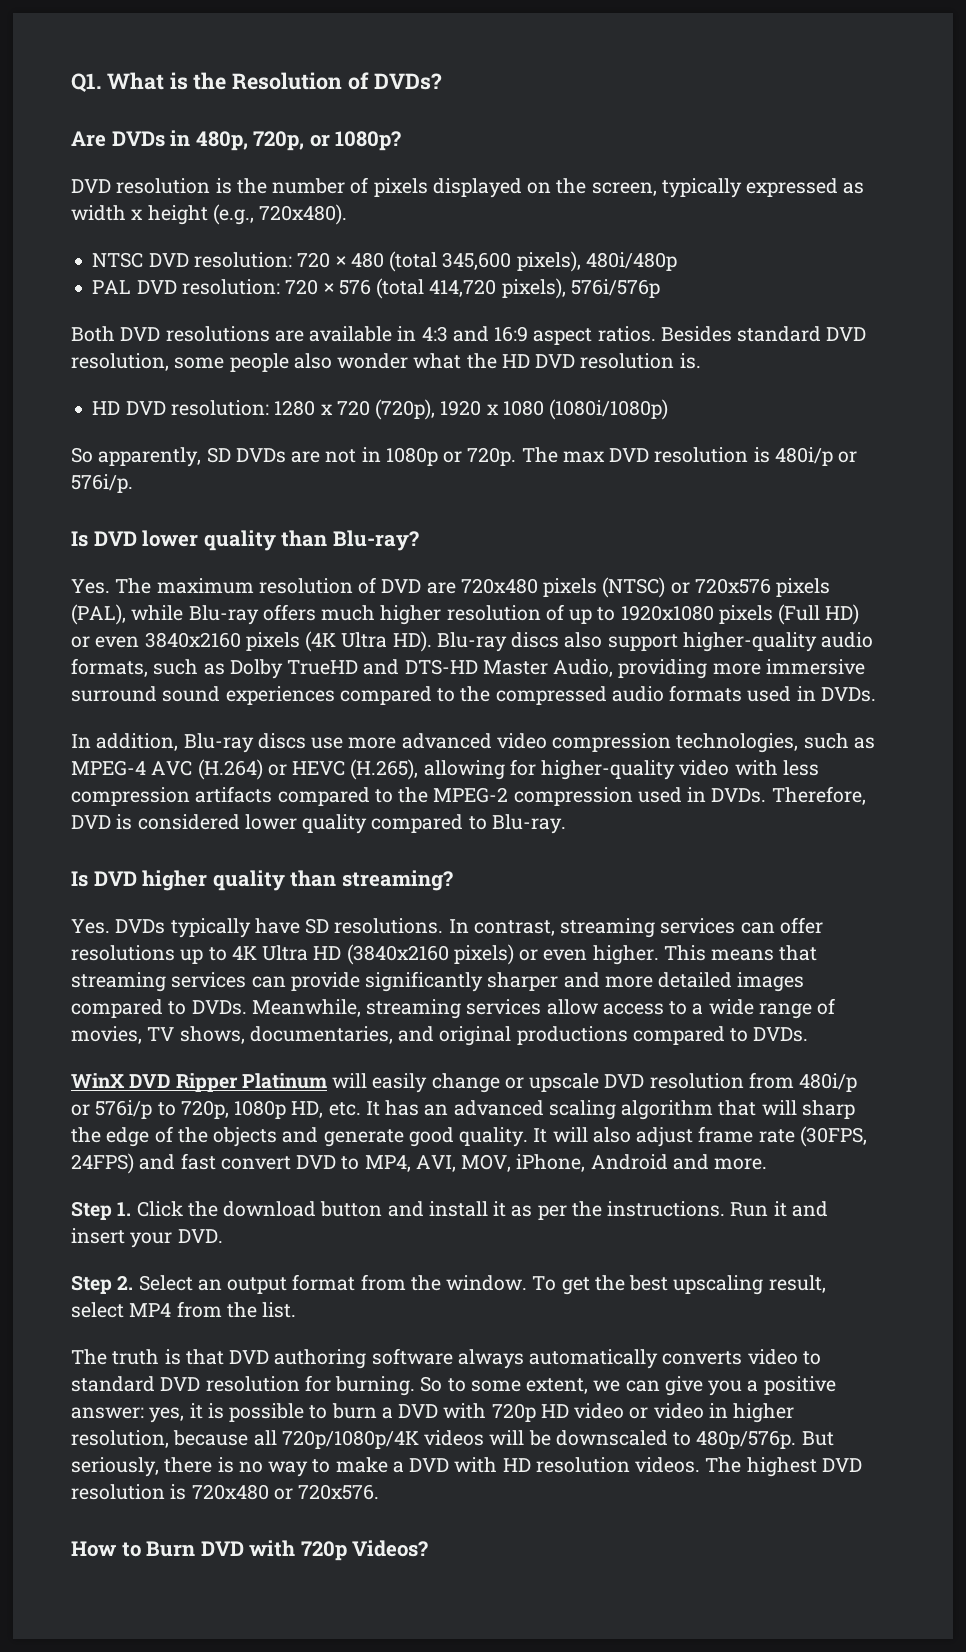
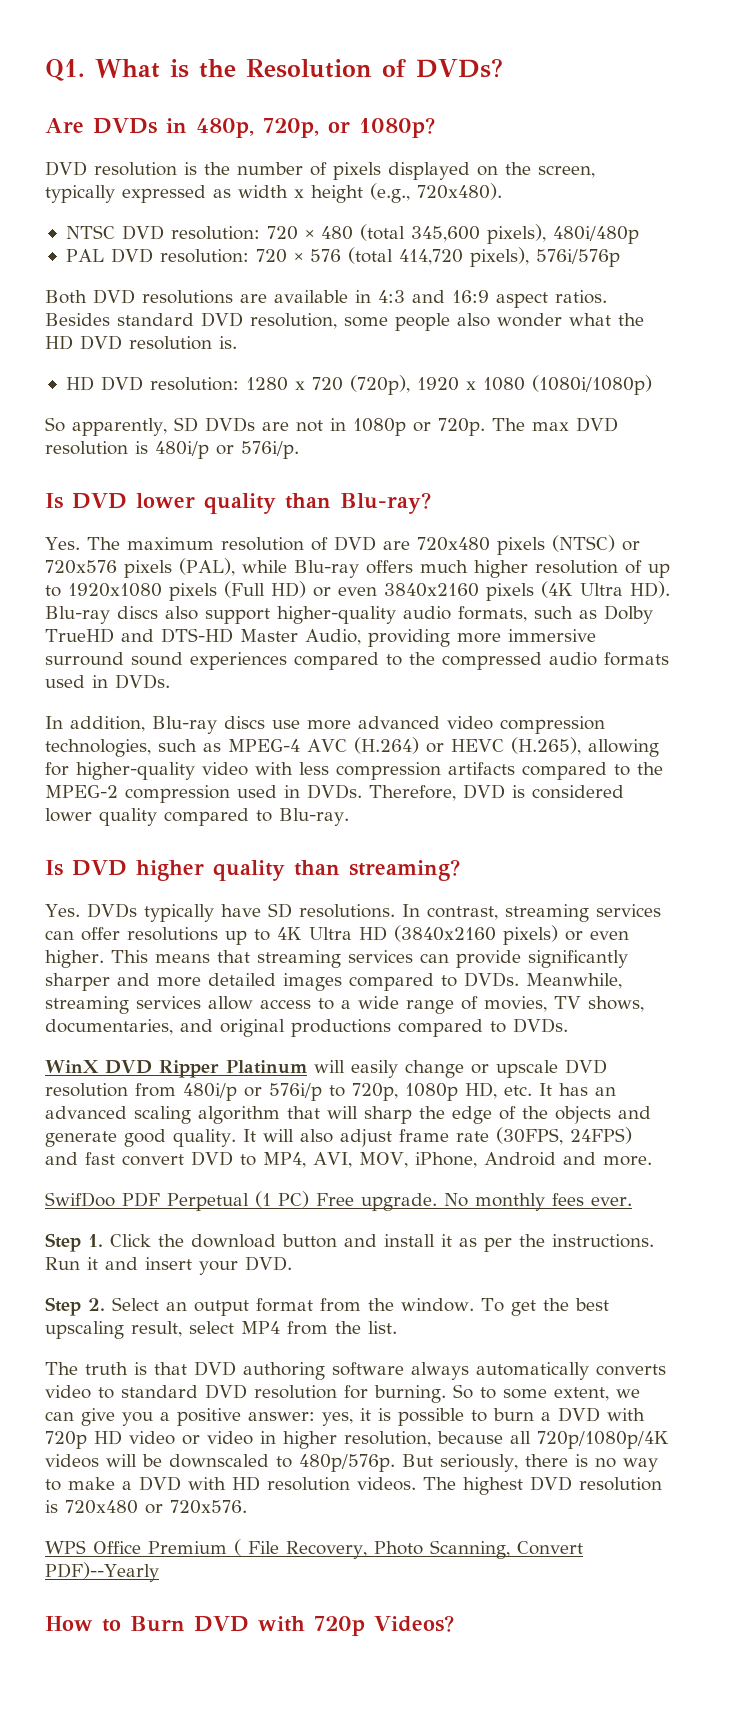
(768, 1164) none -> [45,1191,632,1211] // SwifDoo PDF Perpetual (1 PC) Free upgrade. No monthly fees ever.
(380, 1492) none -> [45,1539,583,1559] [45,1562,159,1582] // WPS Office Premium ( File Recovery, Photo Scanning, Convert PDF)--Yearly

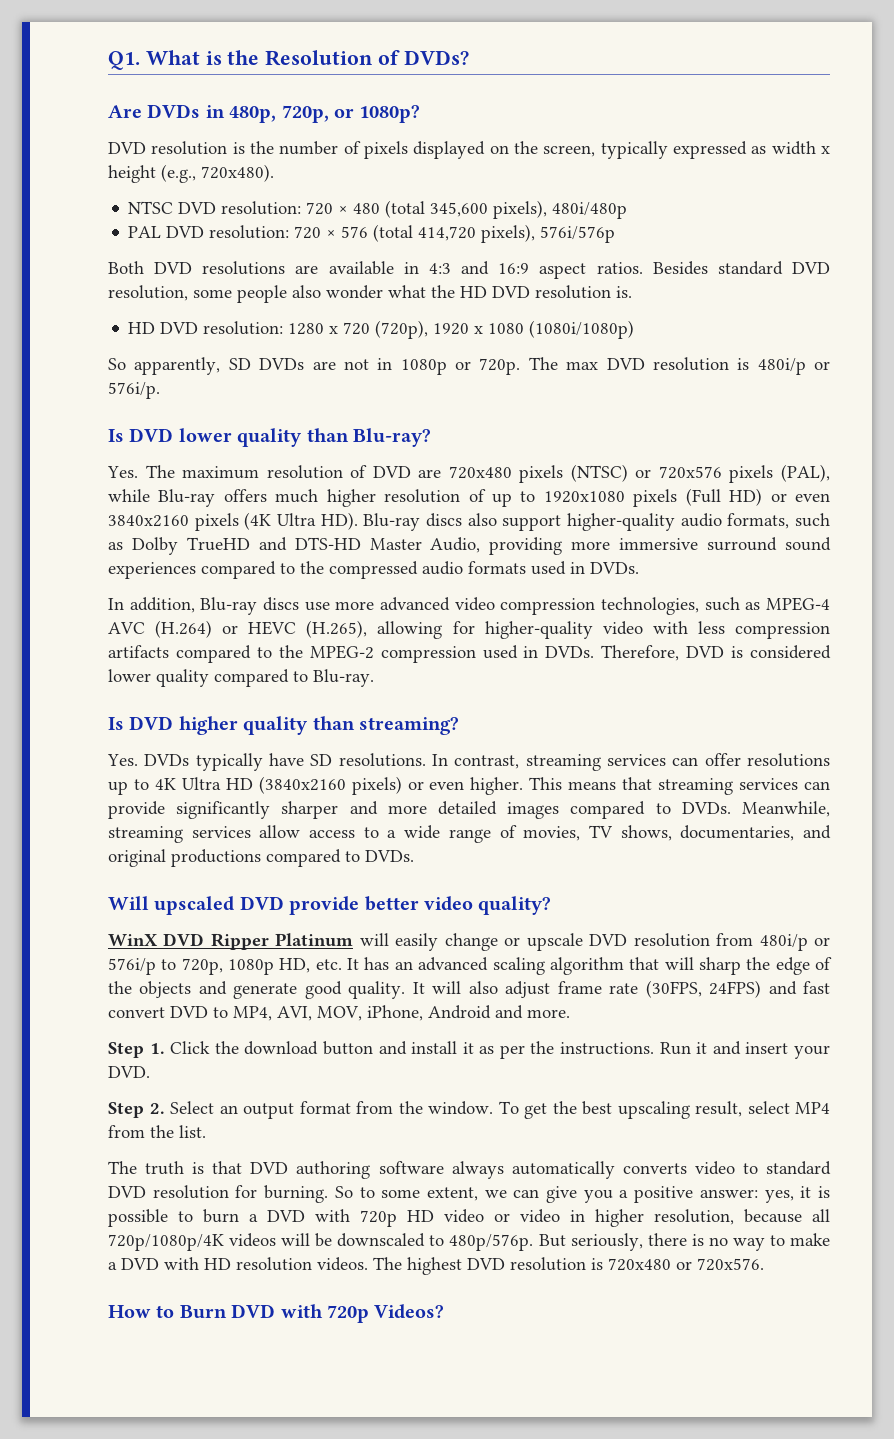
(568, 1025) none -> [108,896,552,915] // Will upscaled DVD provide better video quality?
[45,1191,632,1211] // SwifDoo PDF Perpetual (1 PC) Free upgrade. No monthly fees ever. -> (570, 1013) none
[45,1539,583,1559] [45,1562,159,1582] // WPS Office Premium ( File Recovery, Photo Scanning, Convert PDF)--Yearly -> (764, 1264) none

